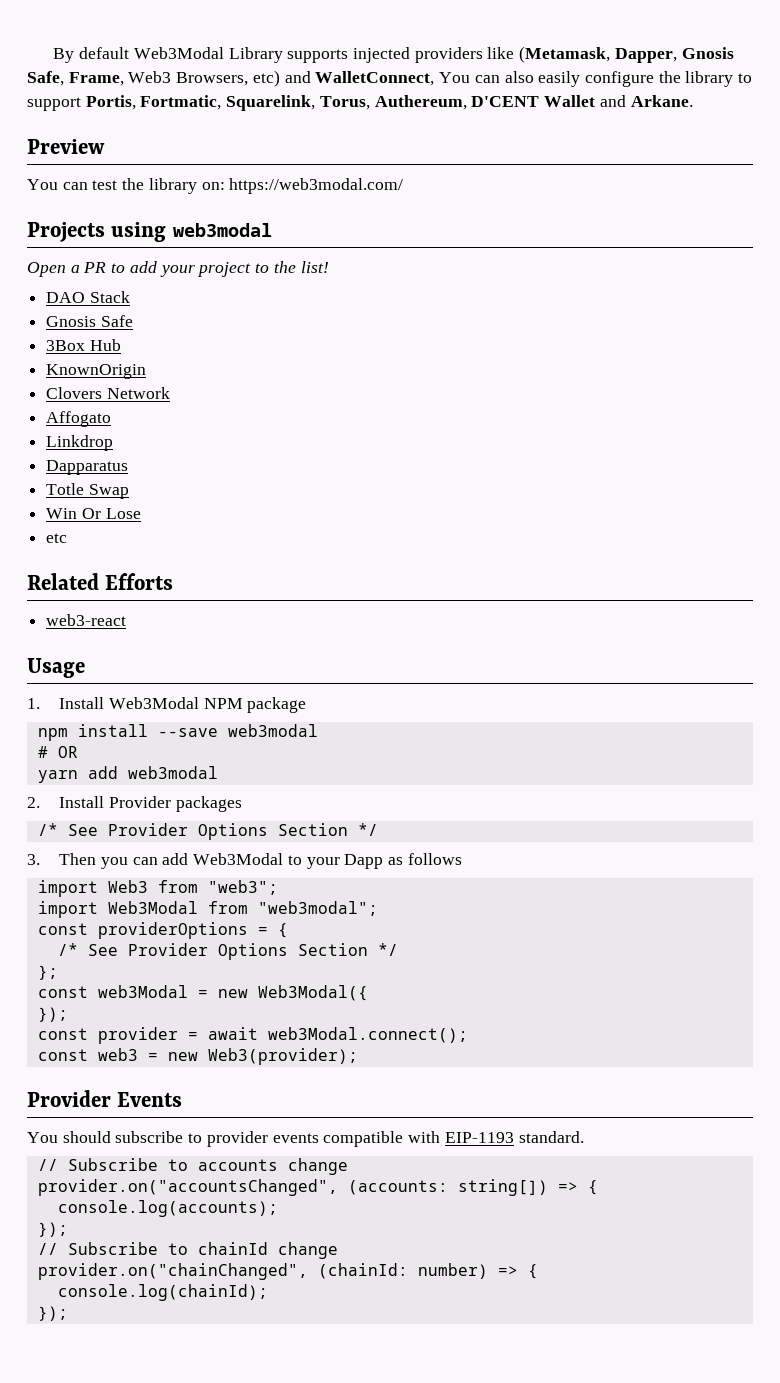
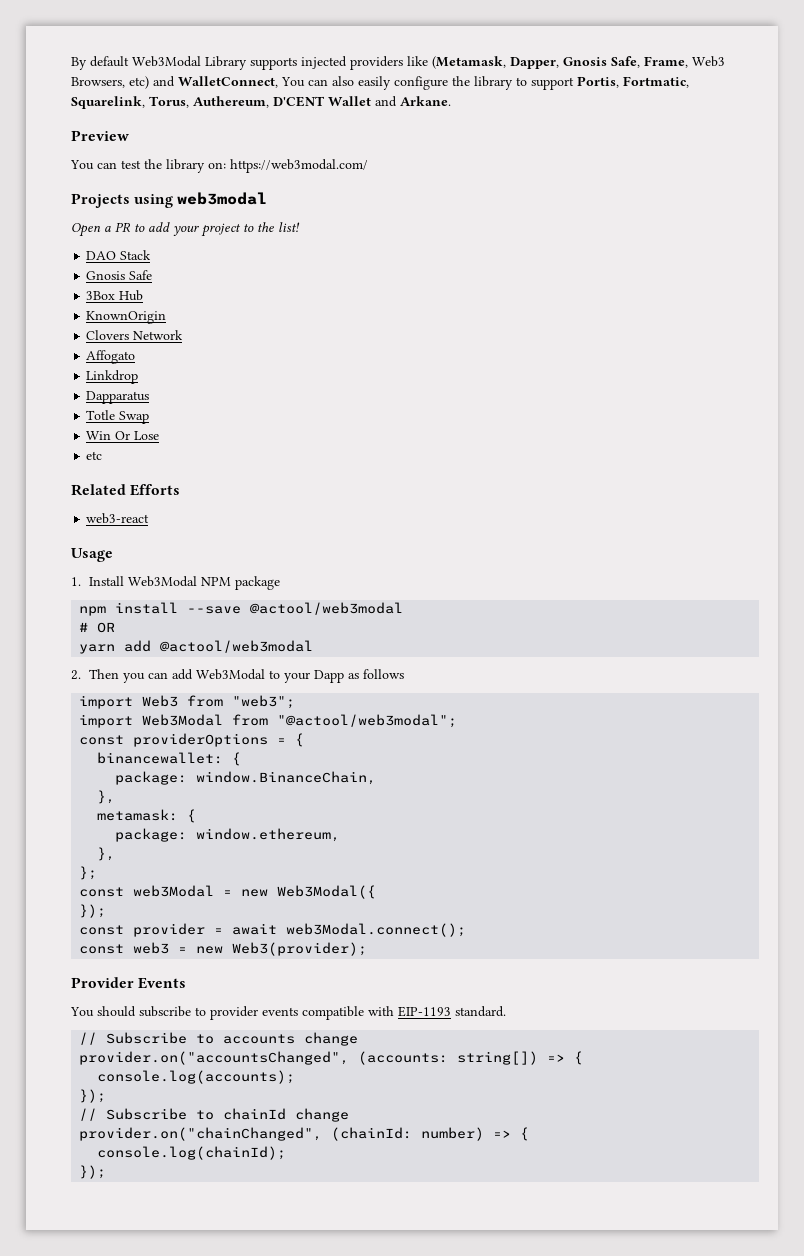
[227,724,318,737] web3modal -> [250,602,404,615] @actool/web3modal
[127,766,218,779] [27,796,242,812] [37,823,378,840] [27,854,40,865] web3modal // 2. Install Provider packages // /* See Provider Options Section */ // 3. -> [160,640,314,653] [71,670,81,680] @actool/web3modal // 2.
[257,901,378,916] "web3modal"; -> [277,714,458,728] "@actool/web3modal";
[57,943,398,960] /* See Provider Options Section */ -> [97,752,242,766] [115,771,377,785] [97,790,116,804] [97,809,197,823] [115,828,341,842] [97,847,116,861] binancewallet: { // package: window.BinanceChain, // }, // metamask: { // package: window.ethereum, // },

